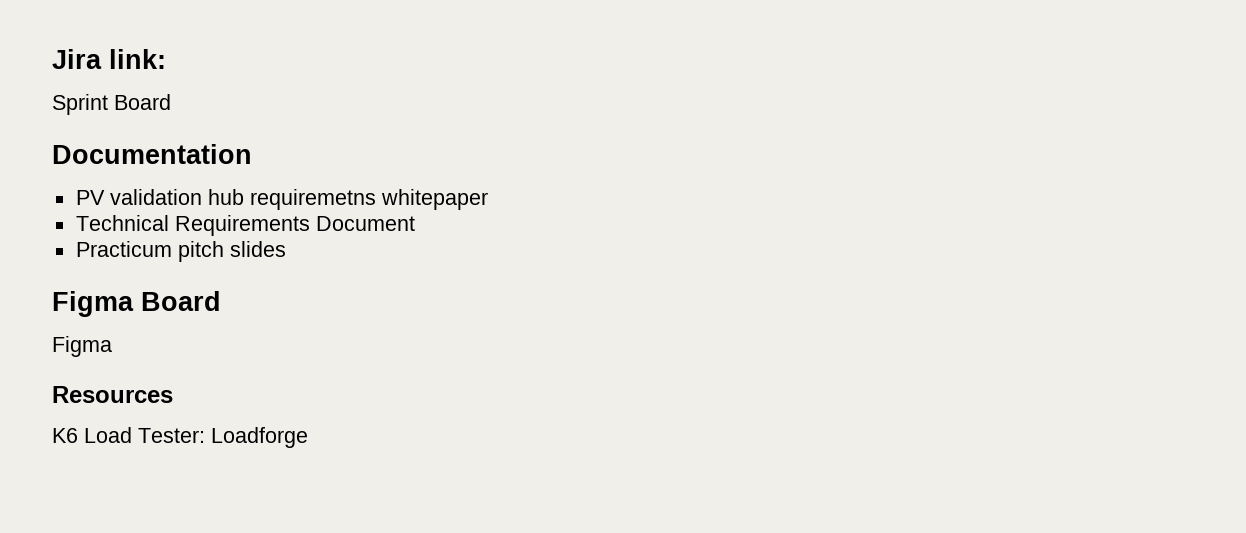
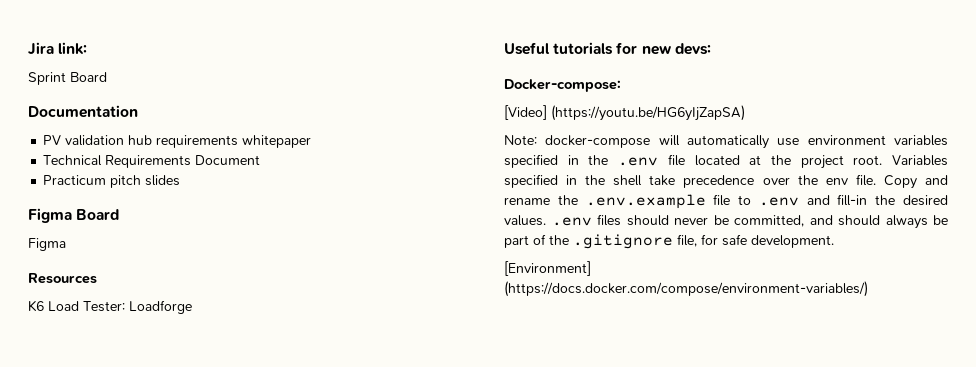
[249,189,376,210] requiremetns -> [156,135,239,148] requirements
(308, 437) none -> [504,42,711,55] [504,79,621,92] [504,105,745,121] [504,135,948,149] [504,154,948,169] [504,174,948,189] [504,194,948,209] [504,214,948,229] [504,234,834,249] [504,261,591,276] [504,281,868,297] // Useful tutorials for new devs: // Docker-compose: // [Video] (https://youtu.be/HG6yIjZapSA) // Note: docker-compose will automatically use environment variables specified in the .env file located at the project root. Variables specified in the shell take precedence over the env file. Copy and rename the .env.example file to .env and fill-in the desired values. .env files should never be committed, and should always be part of the .gitignore file, for safe development. // [Environment] (https://docs.docker.com/compose/environment-variables/)

